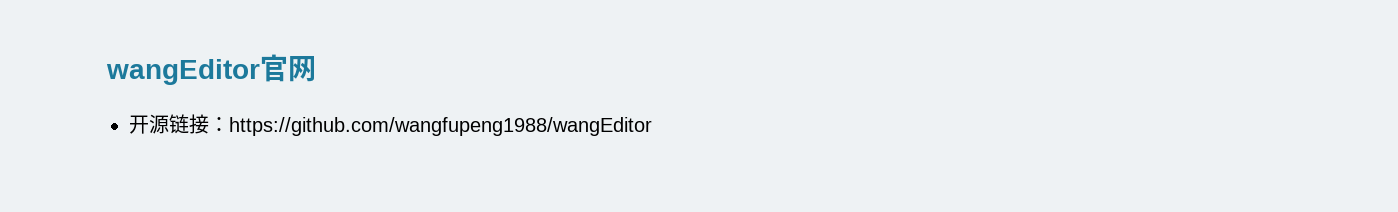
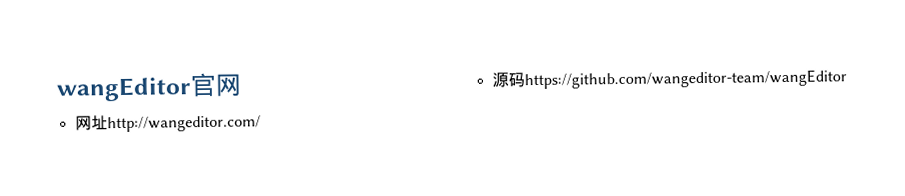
[129,114,652,136] 开源链接：https://github.com/wangfupeng1988/wangEditor -> [74,115,261,133] [491,69,847,90] 网址http://wangeditor.com/ // 源码https://github.com/wangeditor-team/wangEditor

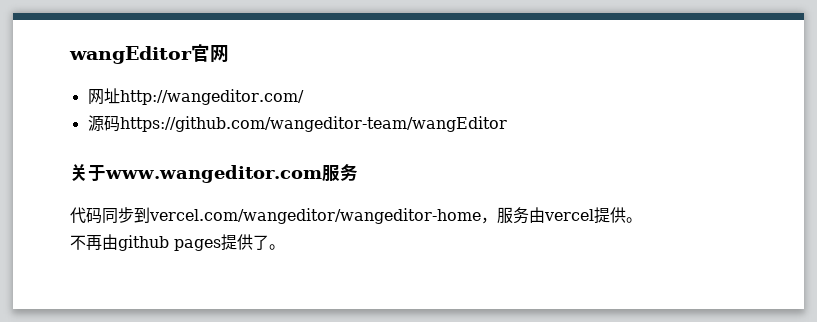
(847, 79) none -> [70,164,358,183] [70,207,642,224] [70,234,285,251] // 关于www.wangeditor.com服务 // 代码同步到vercel.com/wangeditor/wangeditor-home，服务由vercel提供。 // 不再由github pages提供了。

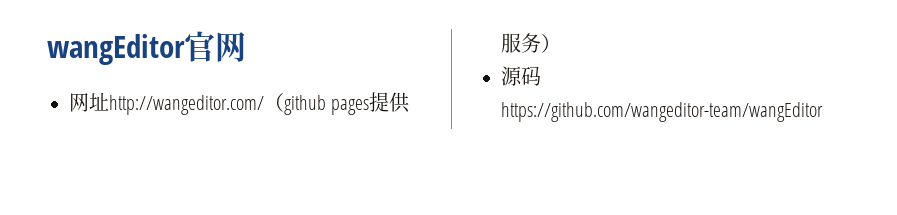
[87,115,507,132] [70,164,358,183] [70,207,642,224] [70,234,285,251] // 源码https://github.com/wangeditor-team/wangEditor // 关于www.wangeditor.com服务 // 代码同步到vercel.com/wangeditor/wangeditor-home，服务由vercel提供。 // 不再由github pages提供了。 -> [264,92,411,115] [501,33,561,53] [501,66,541,86] [501,102,823,122] （github pages提供服务） // 源码https://github.com/wangeditor-team/wangEditor

